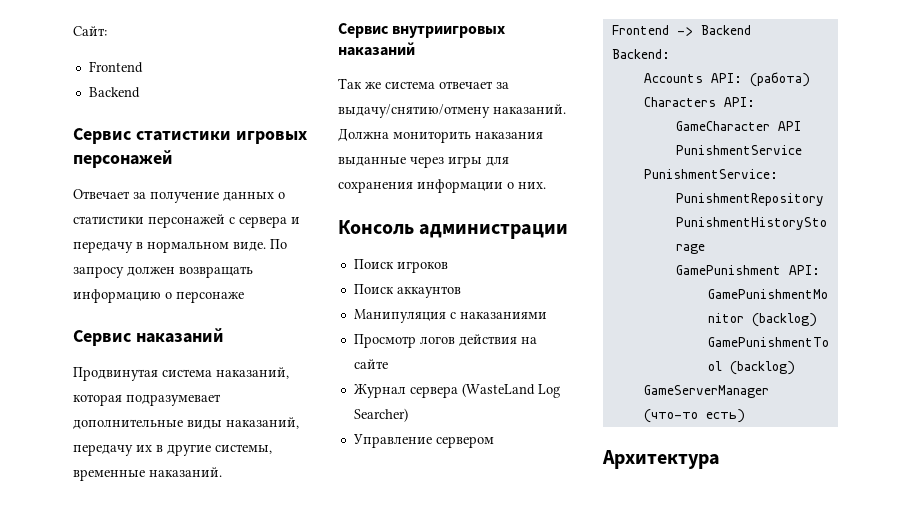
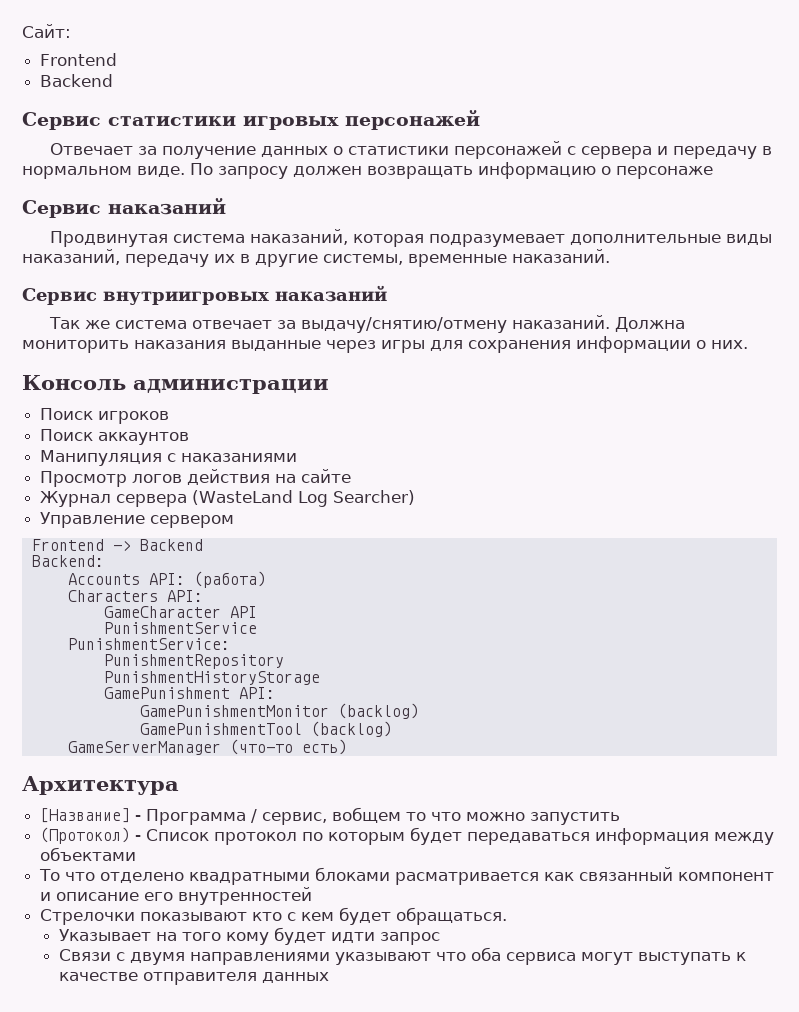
(720, 459) none -> [40,807,621,825] [40,827,775,845] [40,847,137,861] [39,867,775,885] [40,887,313,905] [40,907,508,925] [58,927,440,945] [58,947,746,965] [58,972,329,985] // [Название] - Программа / сервис, вобщем то что можно запустить // (Протокол) - Список протокол по которым будет передаваться информация между объектами // То что отделено квадратными блоками расматривается как связанный компонент и описание его внутренностей // Стрелочки показывают кто с кем будет обращаться. // Указывает на того кому будет идти запрос // Связи с двумя направлениями указывают что оба сервиса могут выступать к качестве отправителя данных

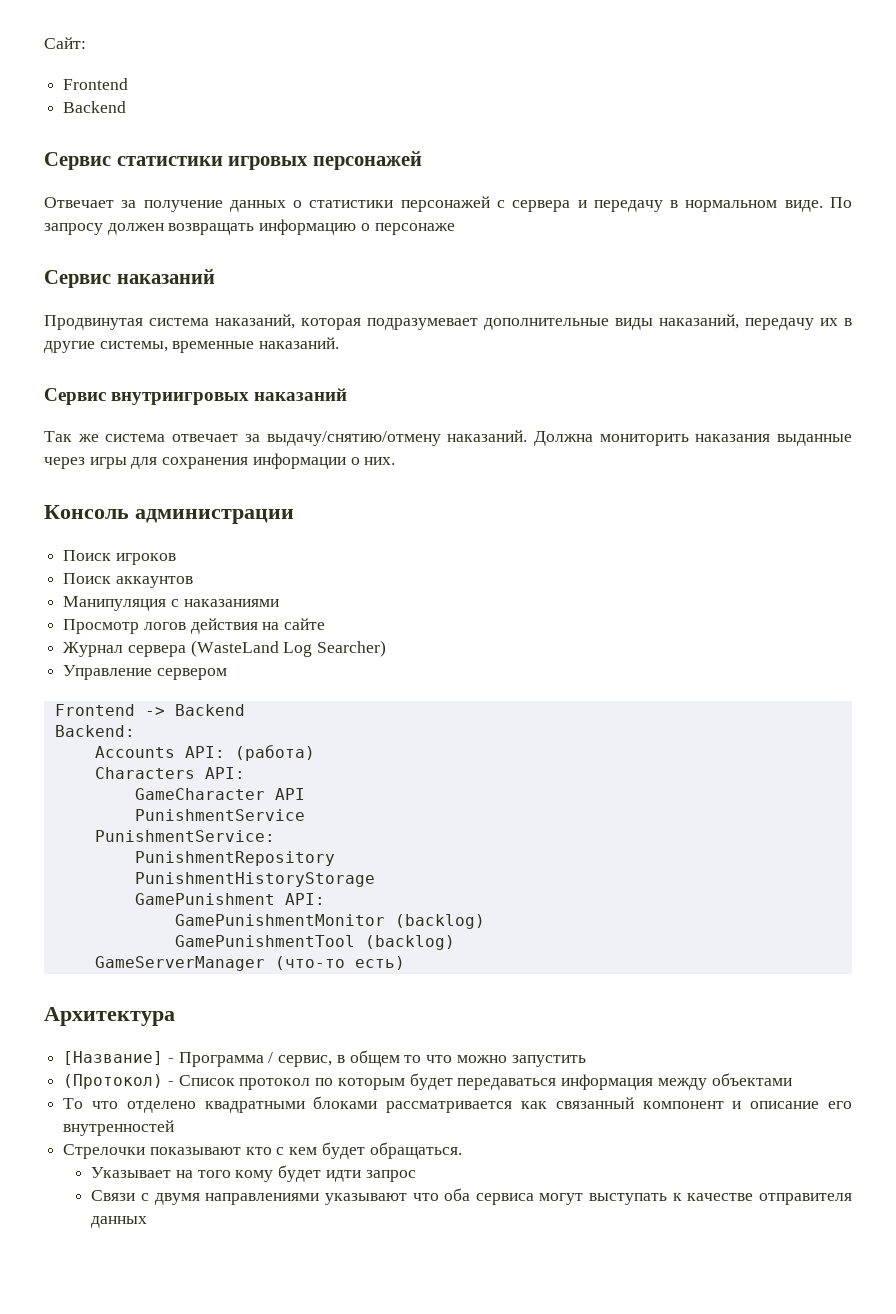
[332,807,402,823] вобщем -> [336,1050,400,1067] в общем
[395,872,540,885] расматривается -> [386,1101,513,1113] рассматривается

